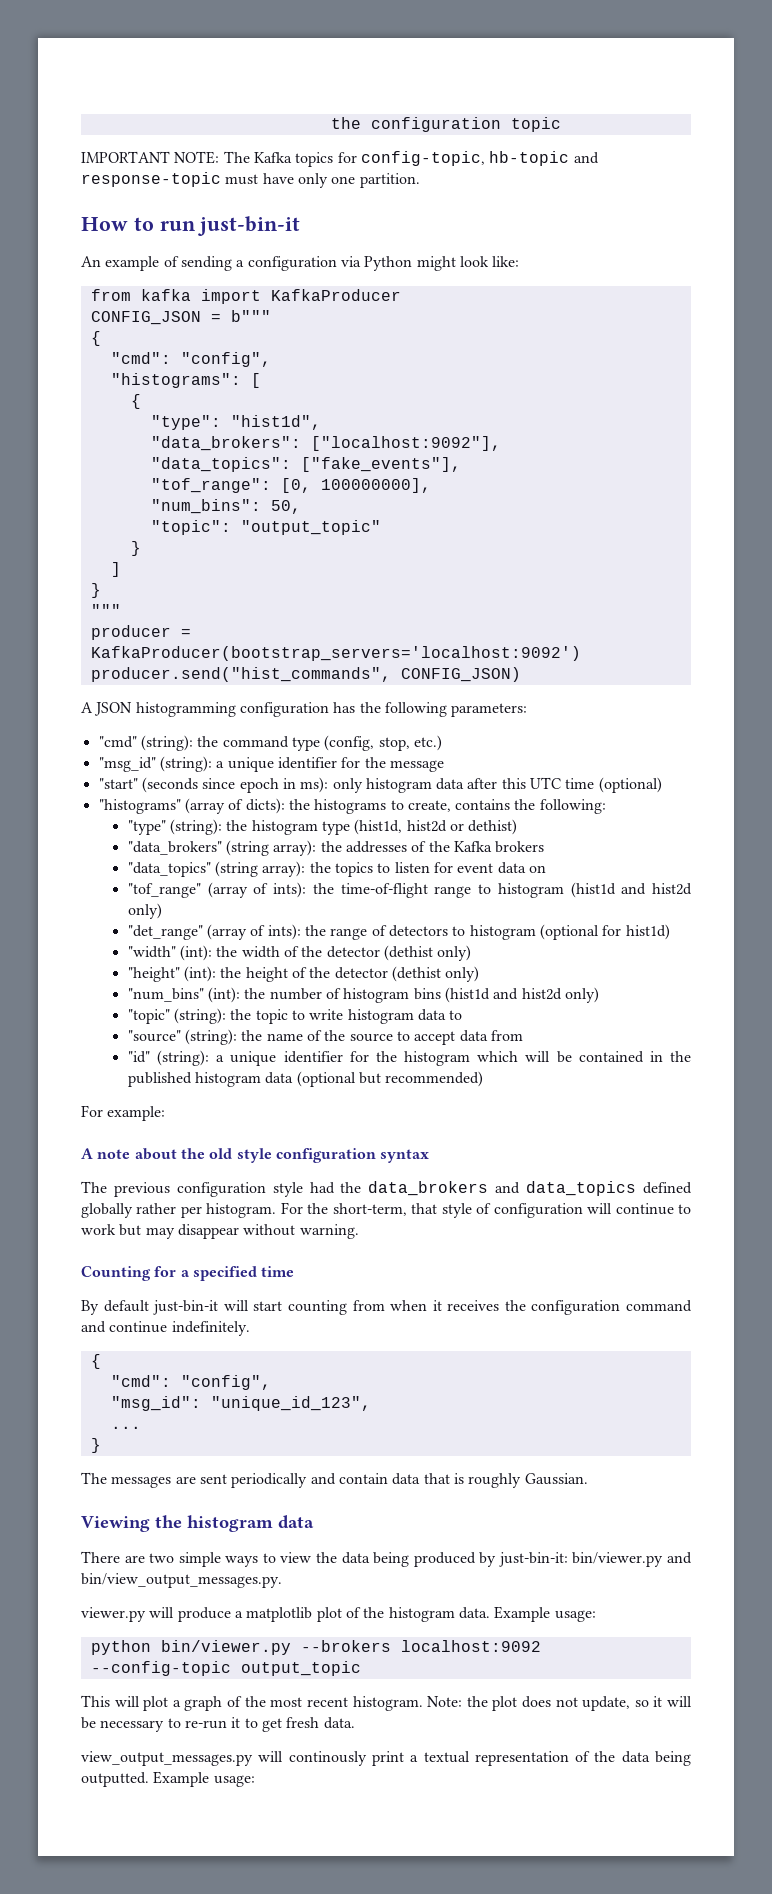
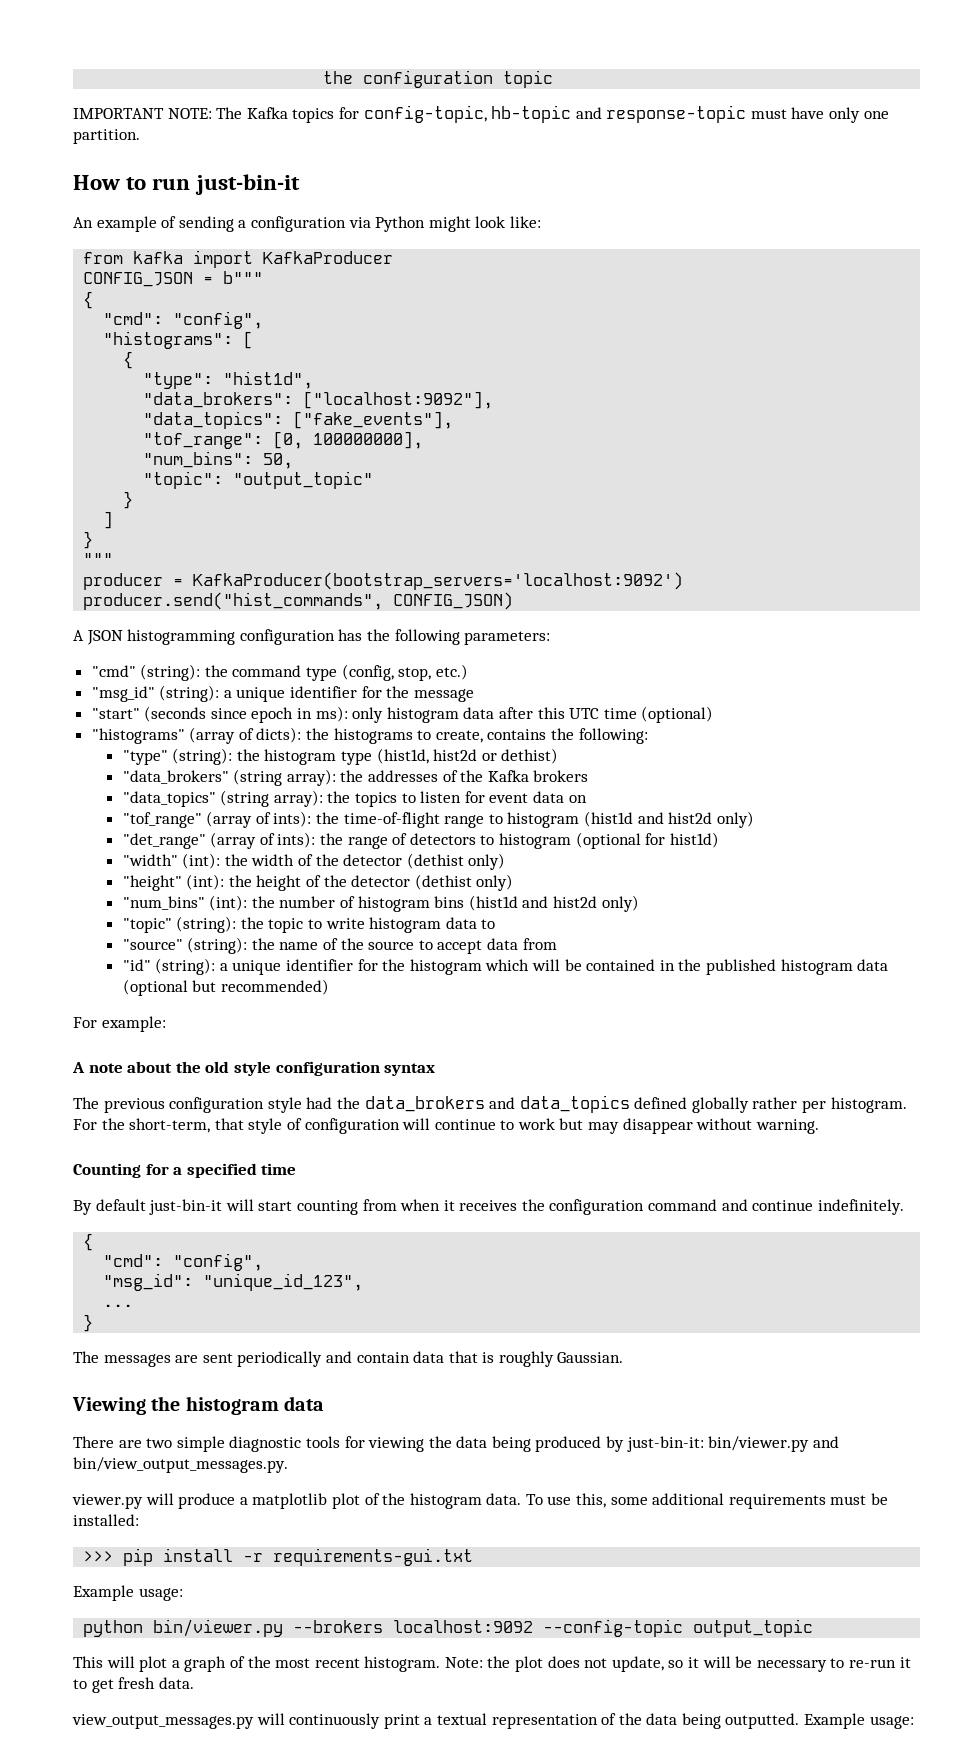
[225,1552,312,1567] ways to view -> [229,1436,425,1452] diagnostic tools for viewing
(490, 1613) none -> [525,1493,889,1509] [73,1514,139,1526] [83,1548,474,1566] To use this, some additional requirements must be installed: // >>> pip install -r requirements-gui.txt //
[288,1751,367,1766] continously -> [289,1713,381,1729] continuously

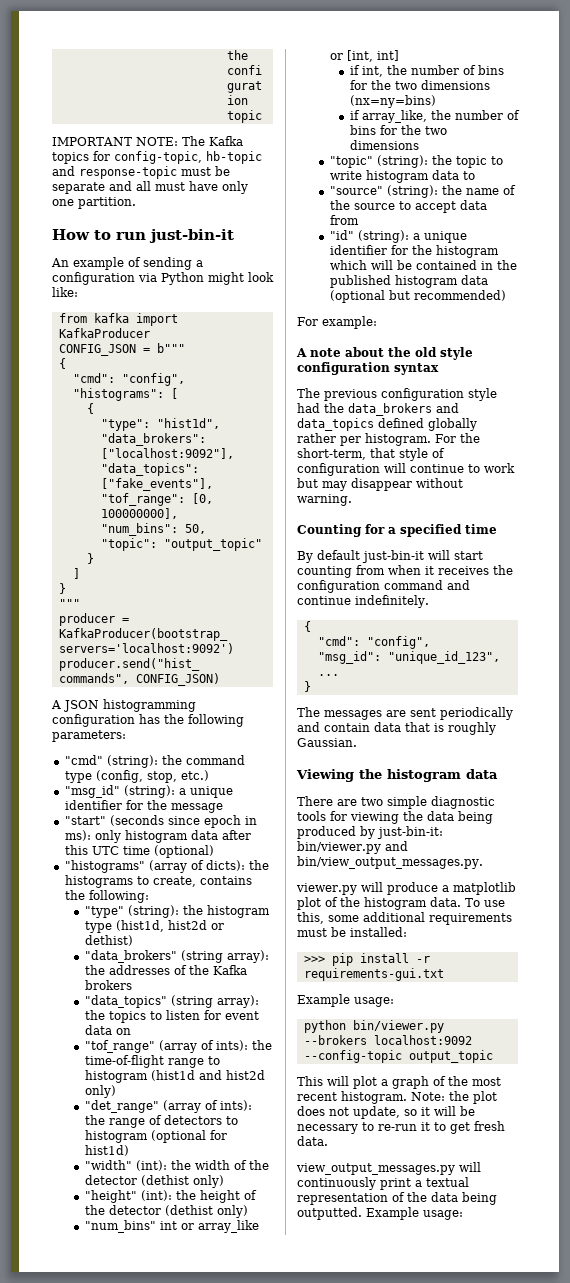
(787, 114) none -> [215,166,230,176] [52,181,185,194] be separate and all must
[209,895,639,912] (int): the number of histogram bins (hist1d and hist2d only) -> [159,1220,259,1233] [329,50,399,62] [349,65,504,77] [349,80,490,90] [349,95,436,108] [349,110,520,123] [349,125,447,135] [349,140,419,150] int or array_like or [int, int] // if int, the number of bins for the two dimensions (nx=ny=bins) // if array_like, the number of bins for the two dimensions

